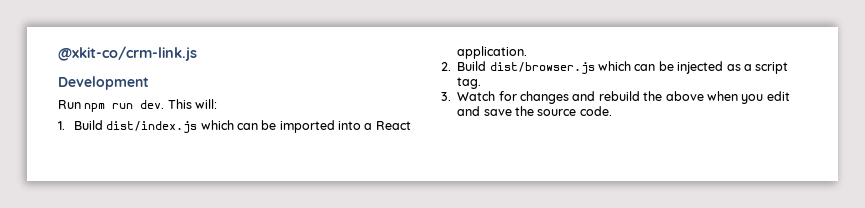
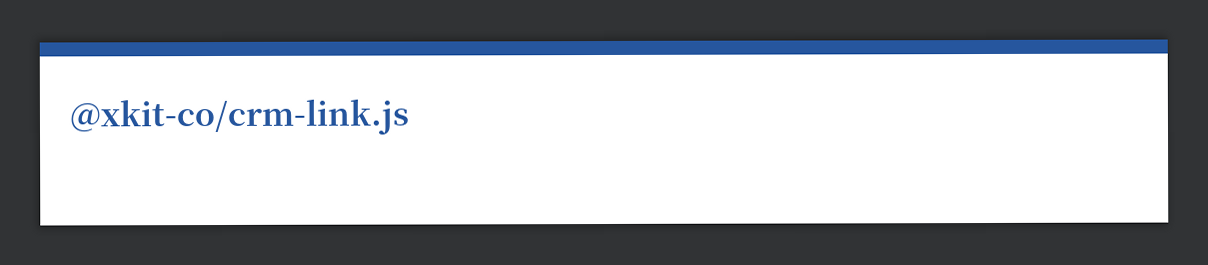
[58,76,149,90] [58,99,218,112] [58,120,411,133] [456,46,527,59] [441,61,789,74] [457,77,482,89] [441,91,790,104] [457,106,612,116] // Development // Run npm run dev. This will: // 1. Build dist/index.js which can be imported into a React application. // 2. Build dist/browser.js which can be injected as a script tag. // 3. Watch for changes and rebuild the above when you edit and save the source code. -> (410, 117) none

